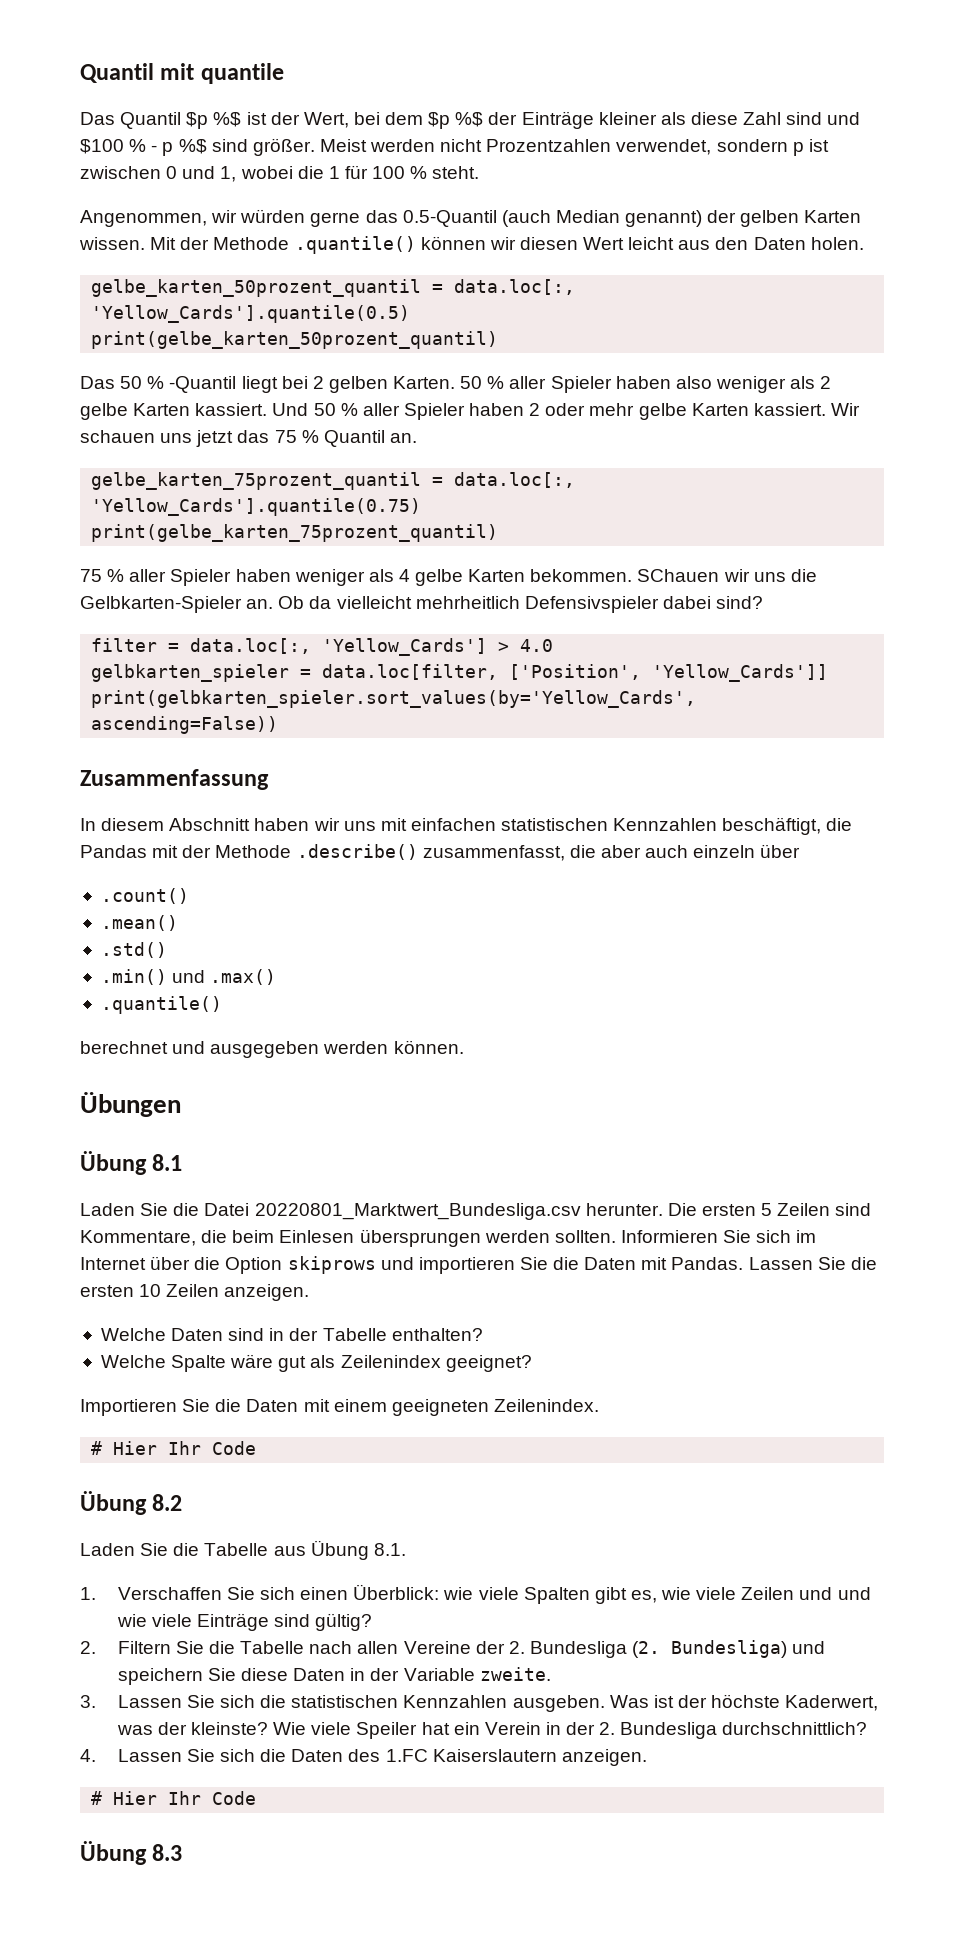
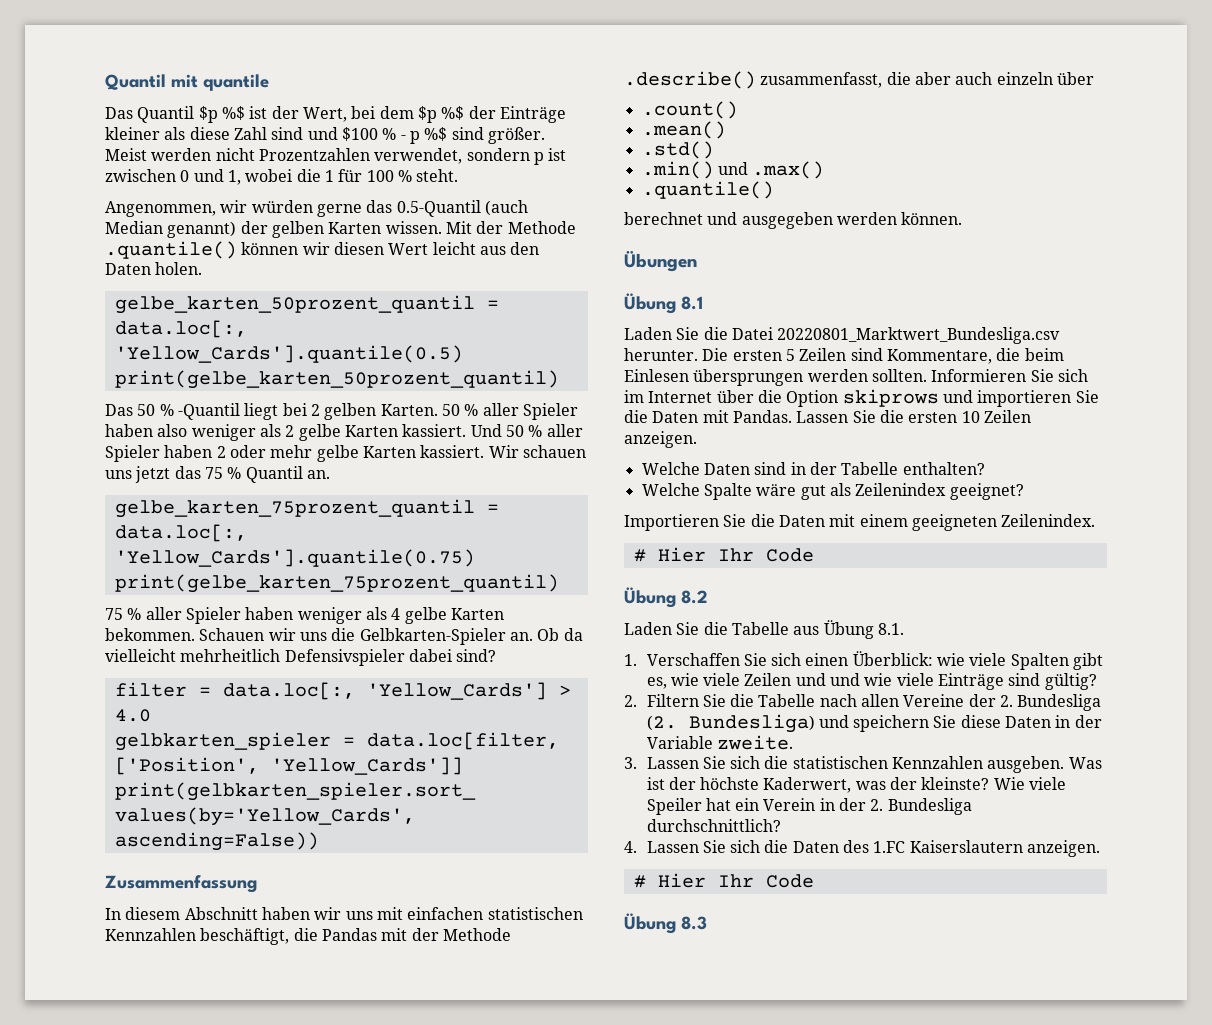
[637,569,720,582] SChauen -> [199,628,265,641] Schauen

